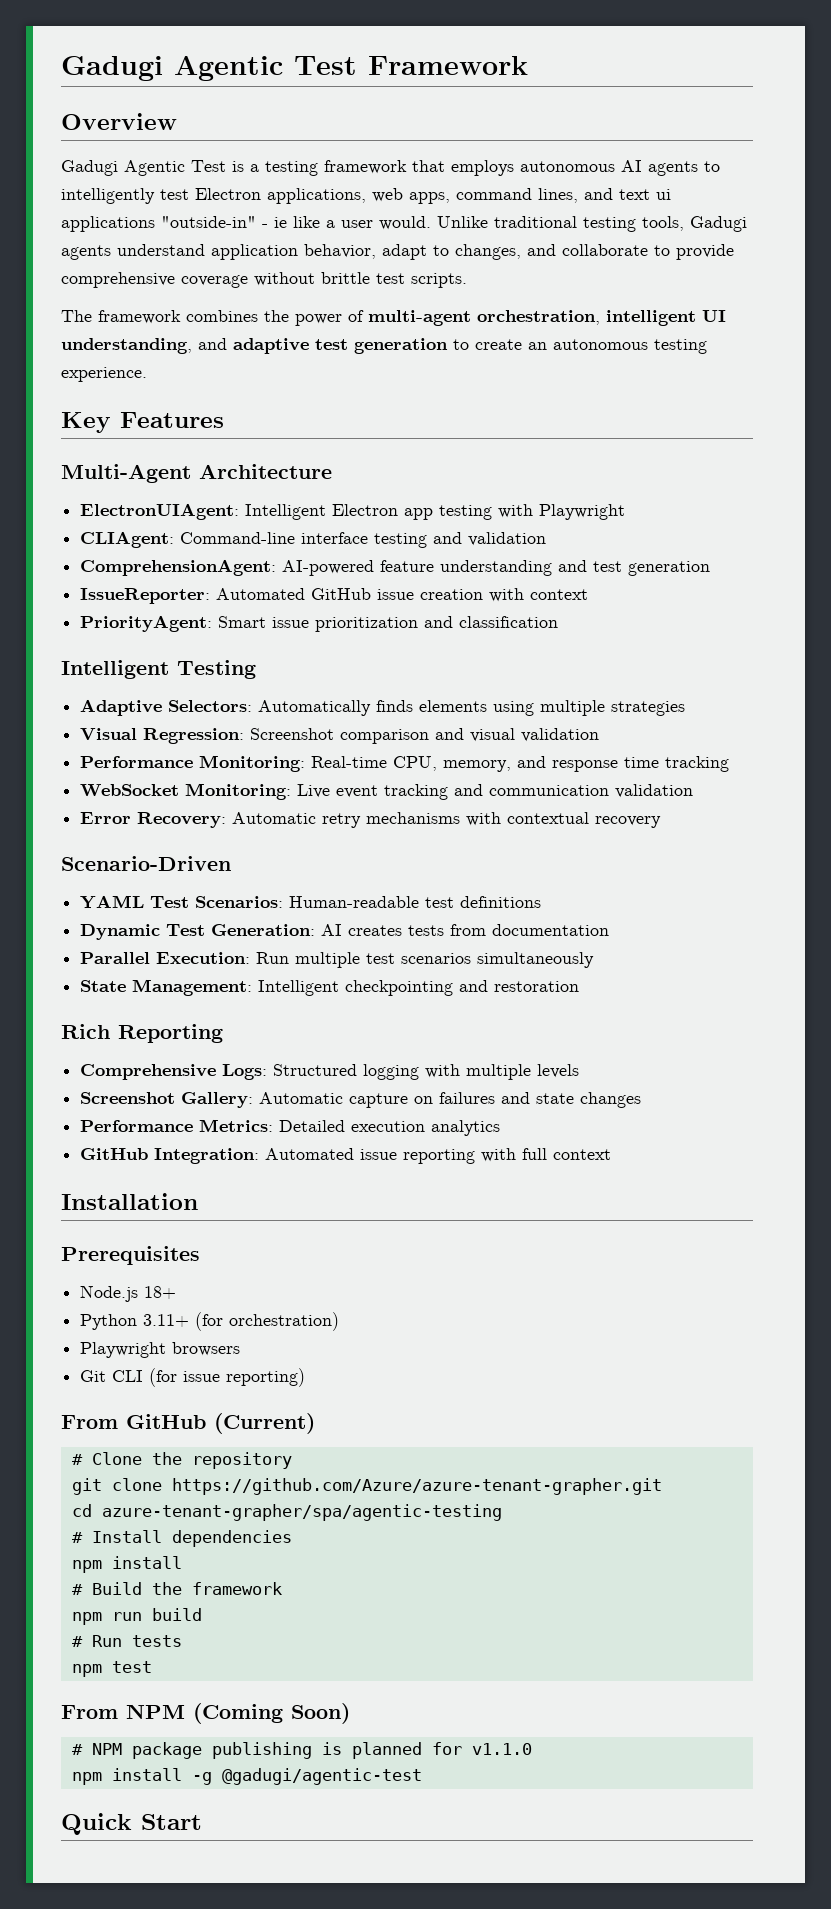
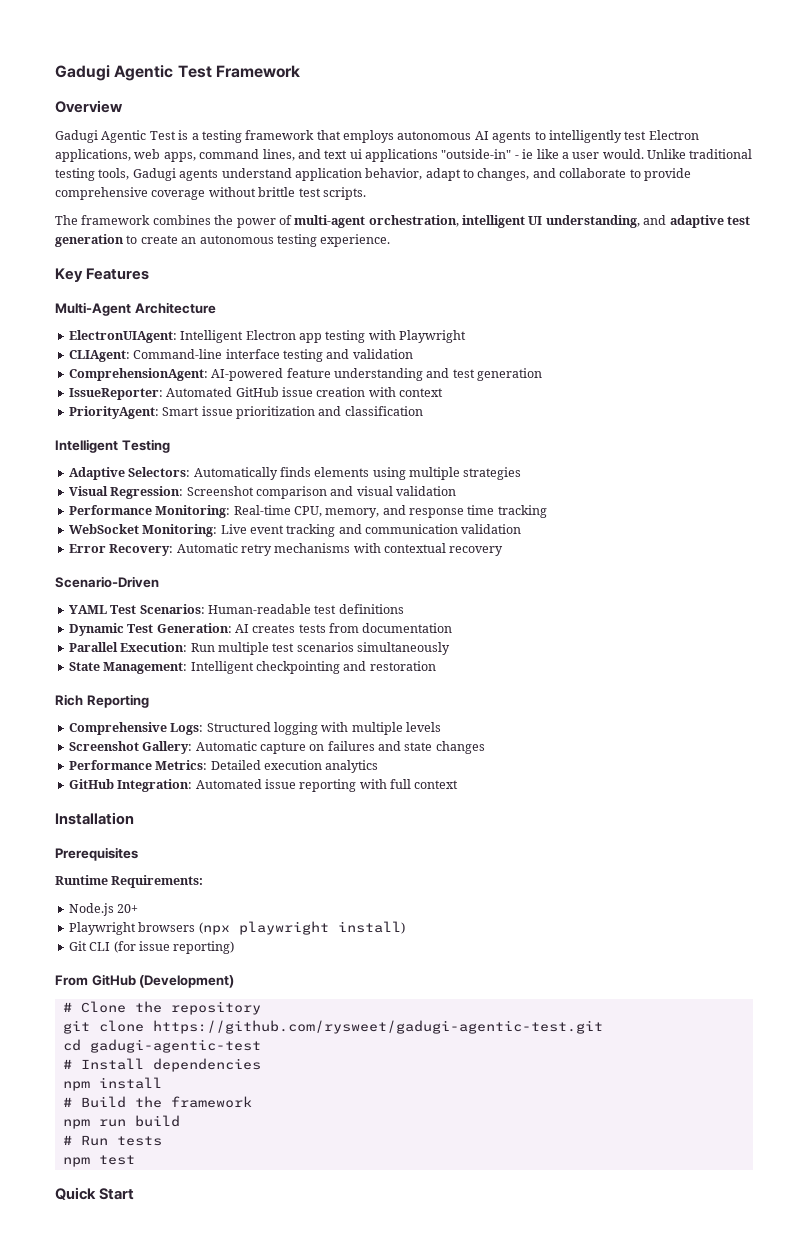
(200, 1255) none -> [55,875,204,888] // Runtime Requirements:
[144,1286,177,1299] [80,1312,340,1331] 18+ // Python 3.11+ (for orchestration) -> [117,904,139,913] 20+
(241, 1349) none -> [198,921,405,935] (npx playwright install)
[214,1413,315,1434] (Current) -> [139,975,235,988] (Development)
[171,1478,662,1495] https://github.com/Azure/azure-tenant-grapher.git -> [152,1020,603,1034] https://github.com/rysweet/gadugi-agentic-test.git
[101,1504,502,1521] azure-tenant-grapher/spa/agentic-testing -> [89,1039,261,1053] gadugi-agentic-test
[61,1703,350,1724] [71,1742,532,1759] [71,1768,422,1785] // From NPM (Coming Soon) // # NPM package publishing is planned for v1.1.0 // npm install -g @gadugi/agentic-test -> (135, 1160) none

